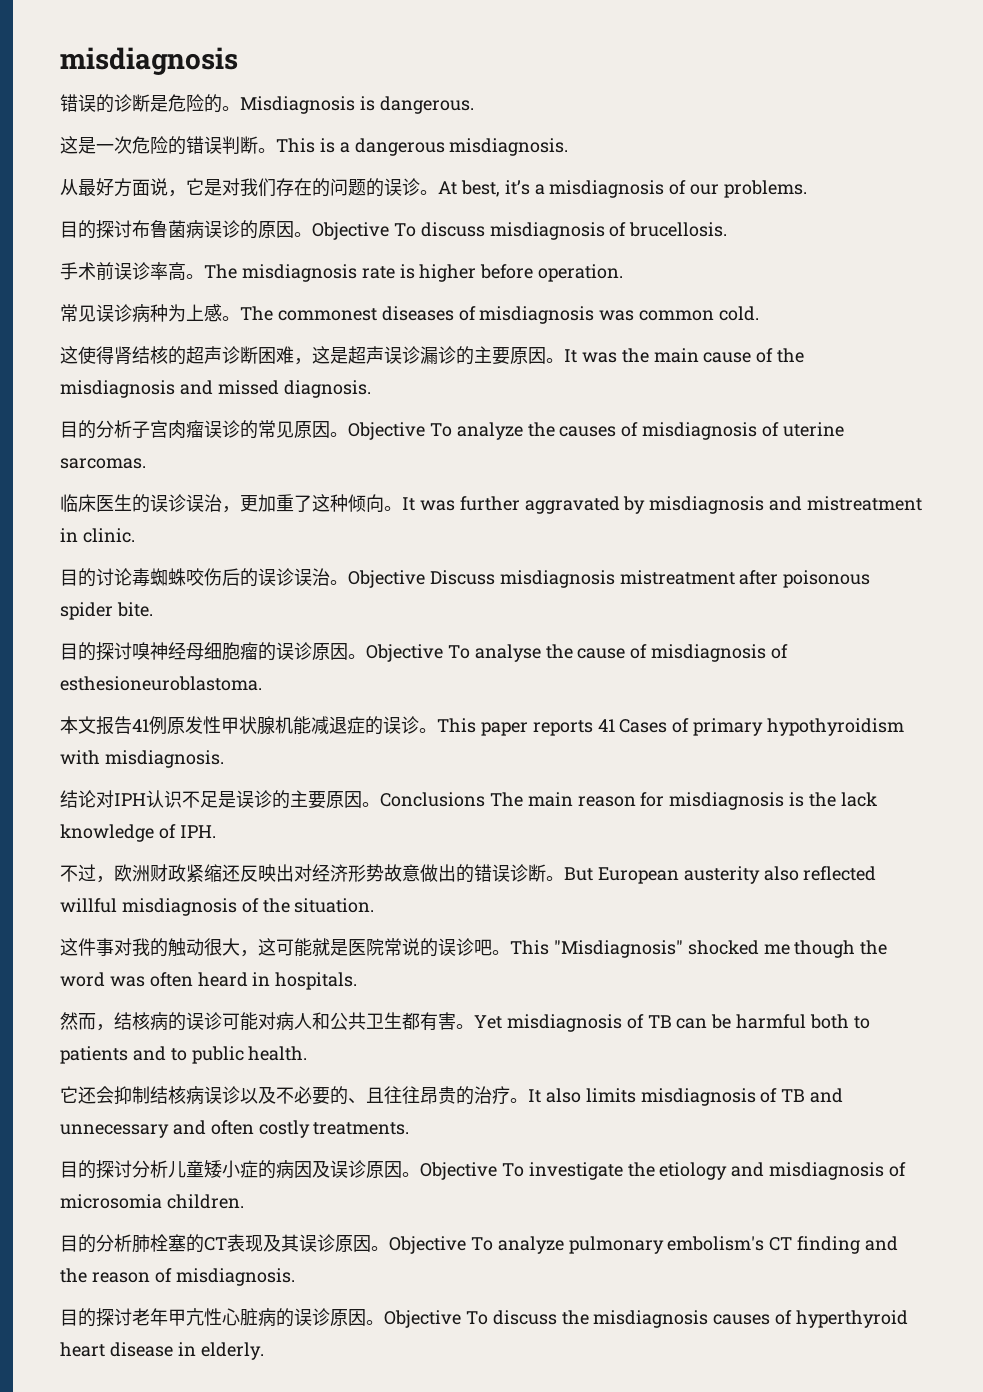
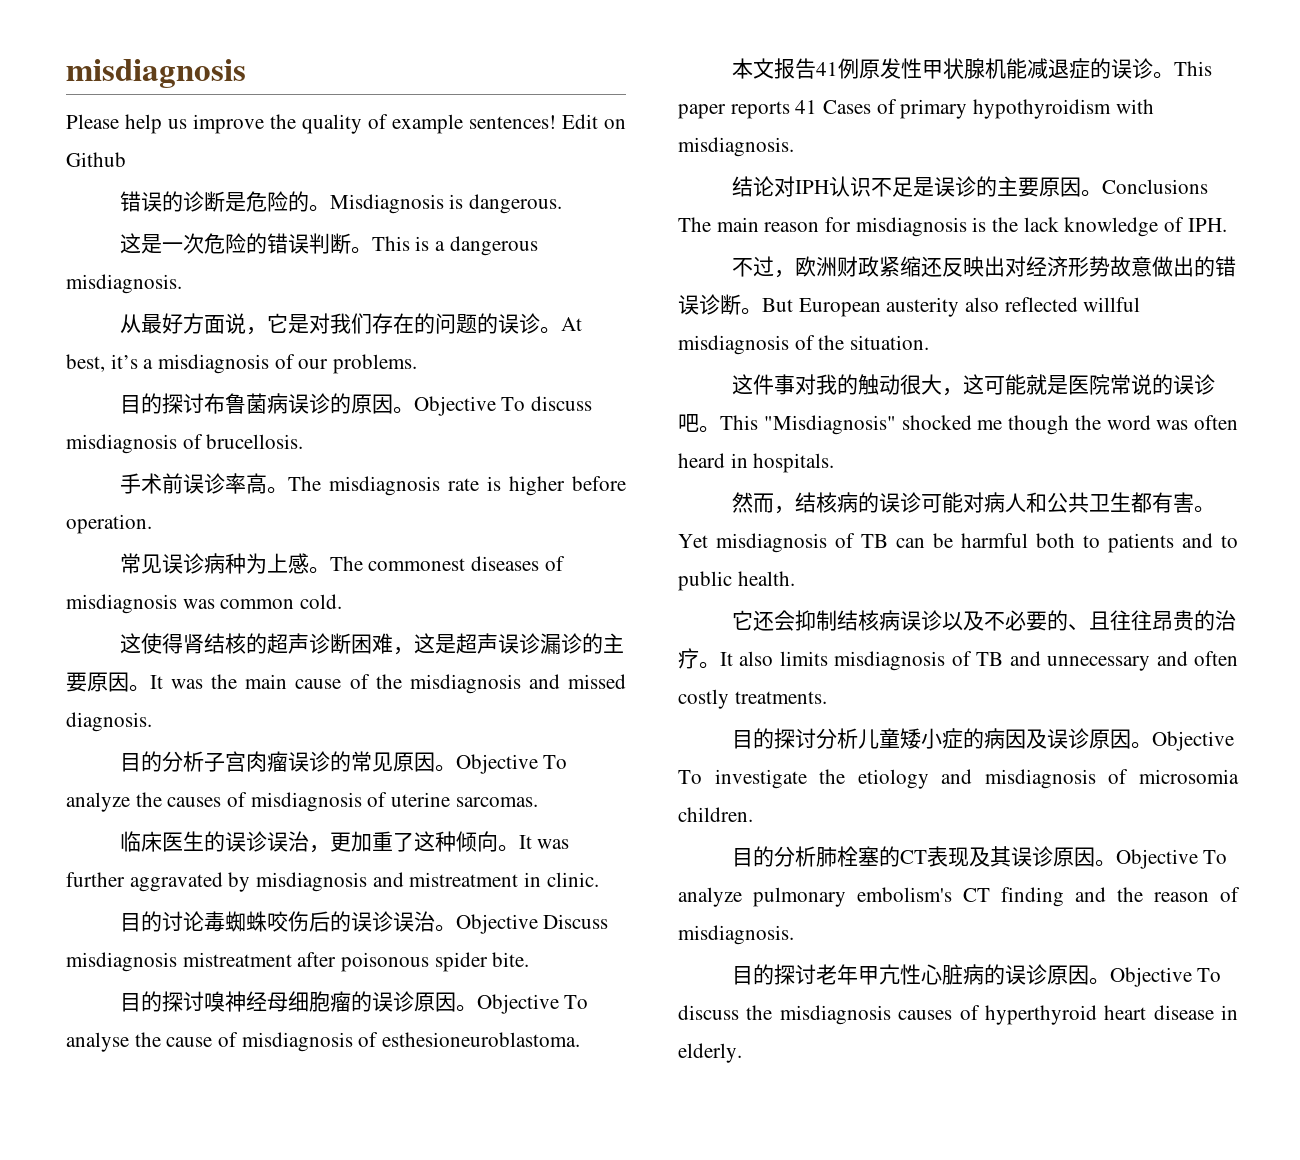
[60,47,238,75] misdiagnosis -> [66,59,246,88] [66,114,626,134] [66,152,126,167] misdiagnosis // Please help us improve the quality of example sentences! Edit on Github

